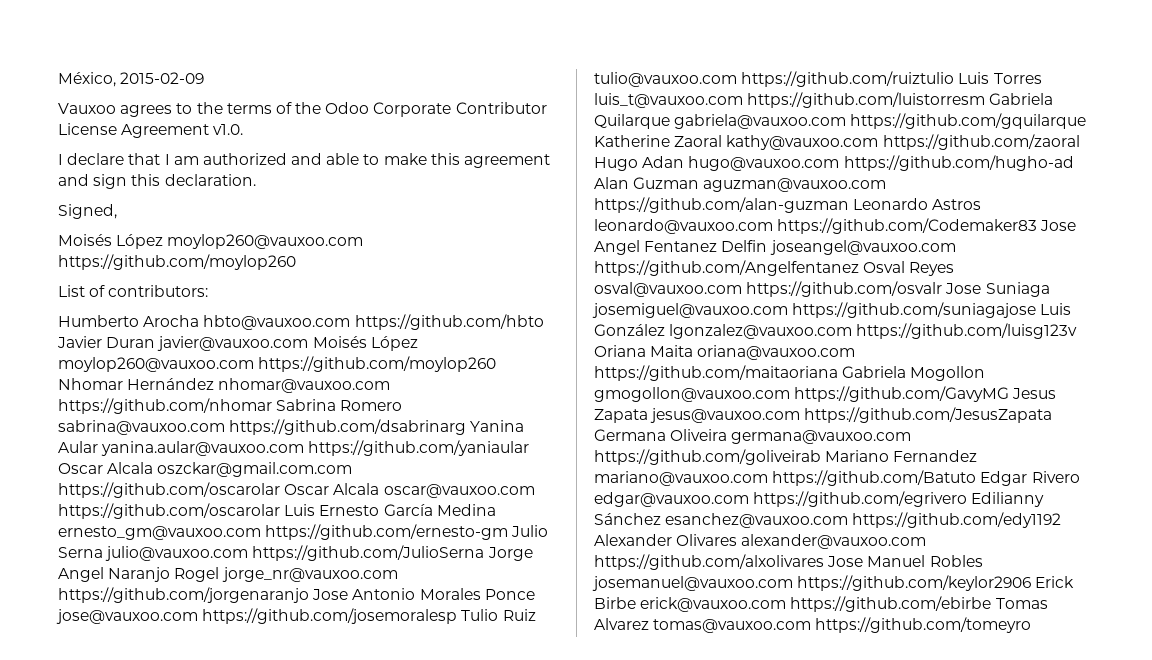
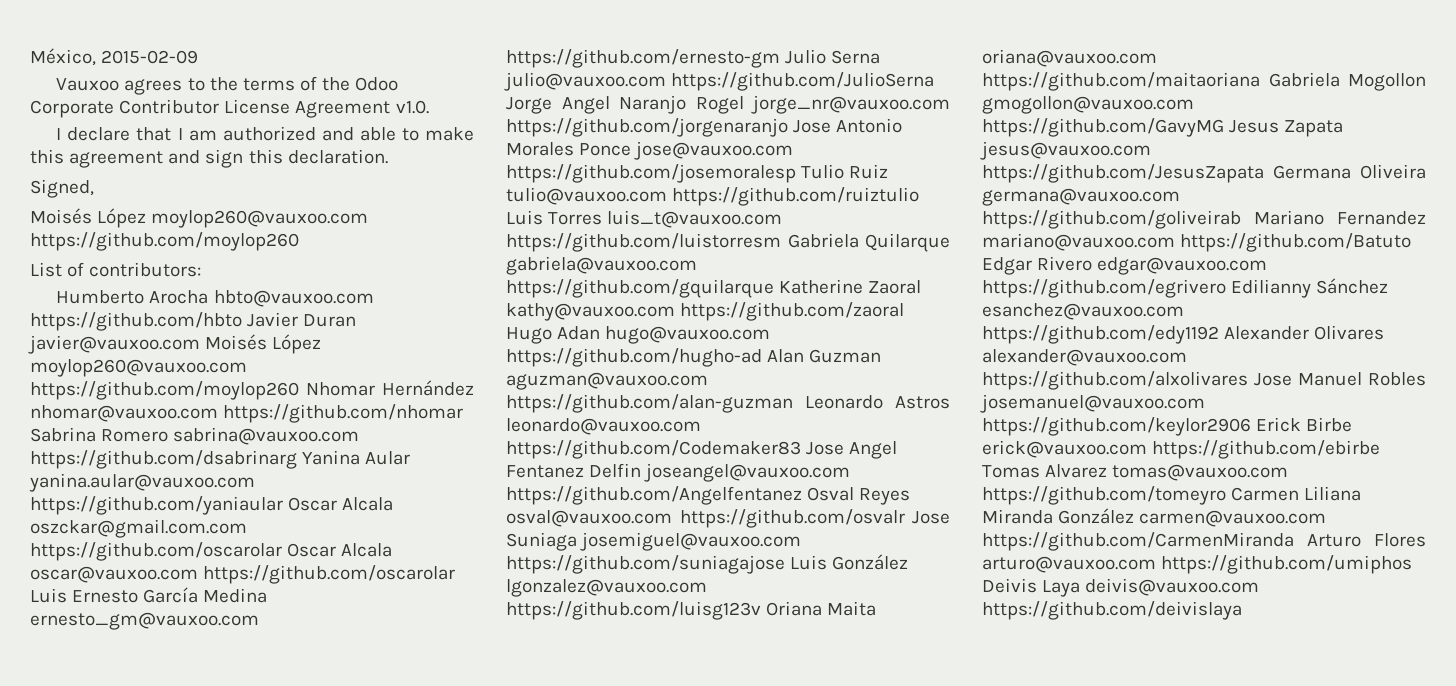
(1032, 625) none -> [1231,486,1362,501] [982,508,1327,527] [982,532,1426,551] [982,555,1413,574] [982,578,1260,597] [982,601,1242,620] Carmen Liliana Miranda González carmen@vauxoo.com https://github.com/CarmenMiranda Arturo Flores arturo@vauxoo.com https://github.com/umiphos Deivis Laya deivis@vauxoo.com https://github.com/deivislaya

